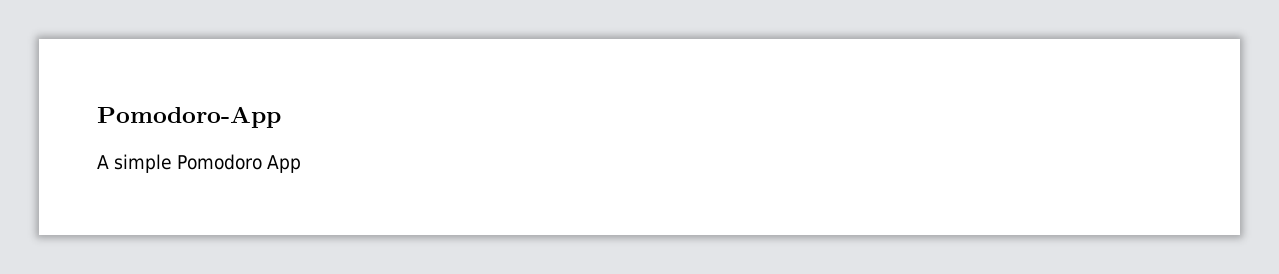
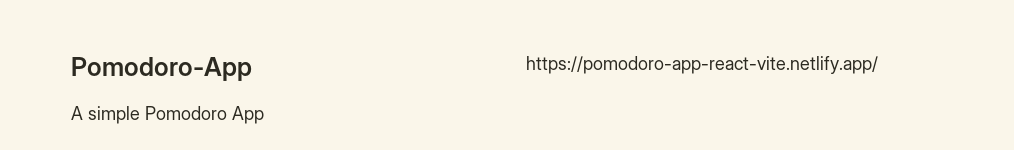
(302, 164) none -> [526,56,878,74] https://pomodoro-app-react-vite.netlify.app/

